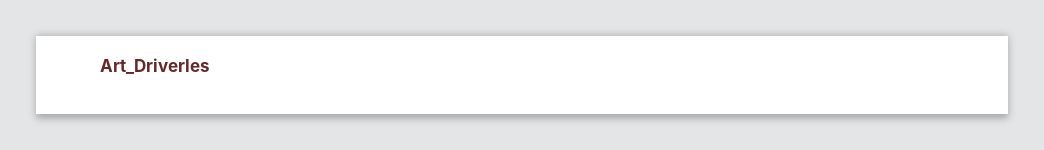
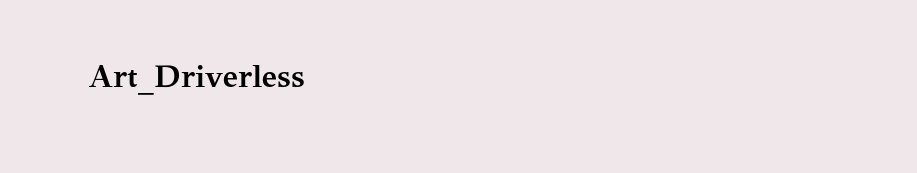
[100,58,210,74] Art_Driverles -> [88,65,305,95] Art_Driverless

